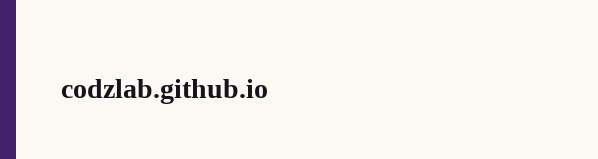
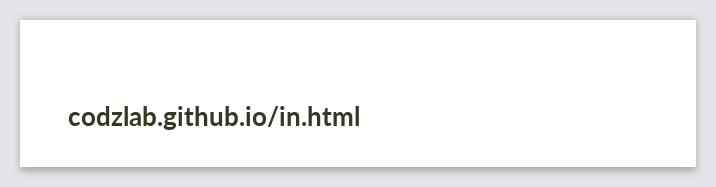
[61,79,268,104] codzlab.github.io -> [68,106,360,130] codzlab.github.io/in.html

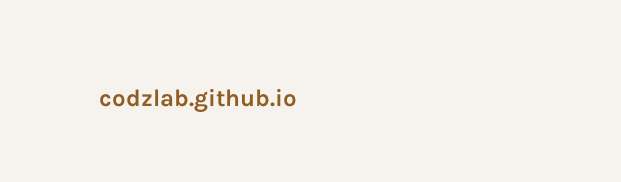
[68,106,360,130] codzlab.github.io/in.html -> [99,88,297,113] codzlab.github.io

